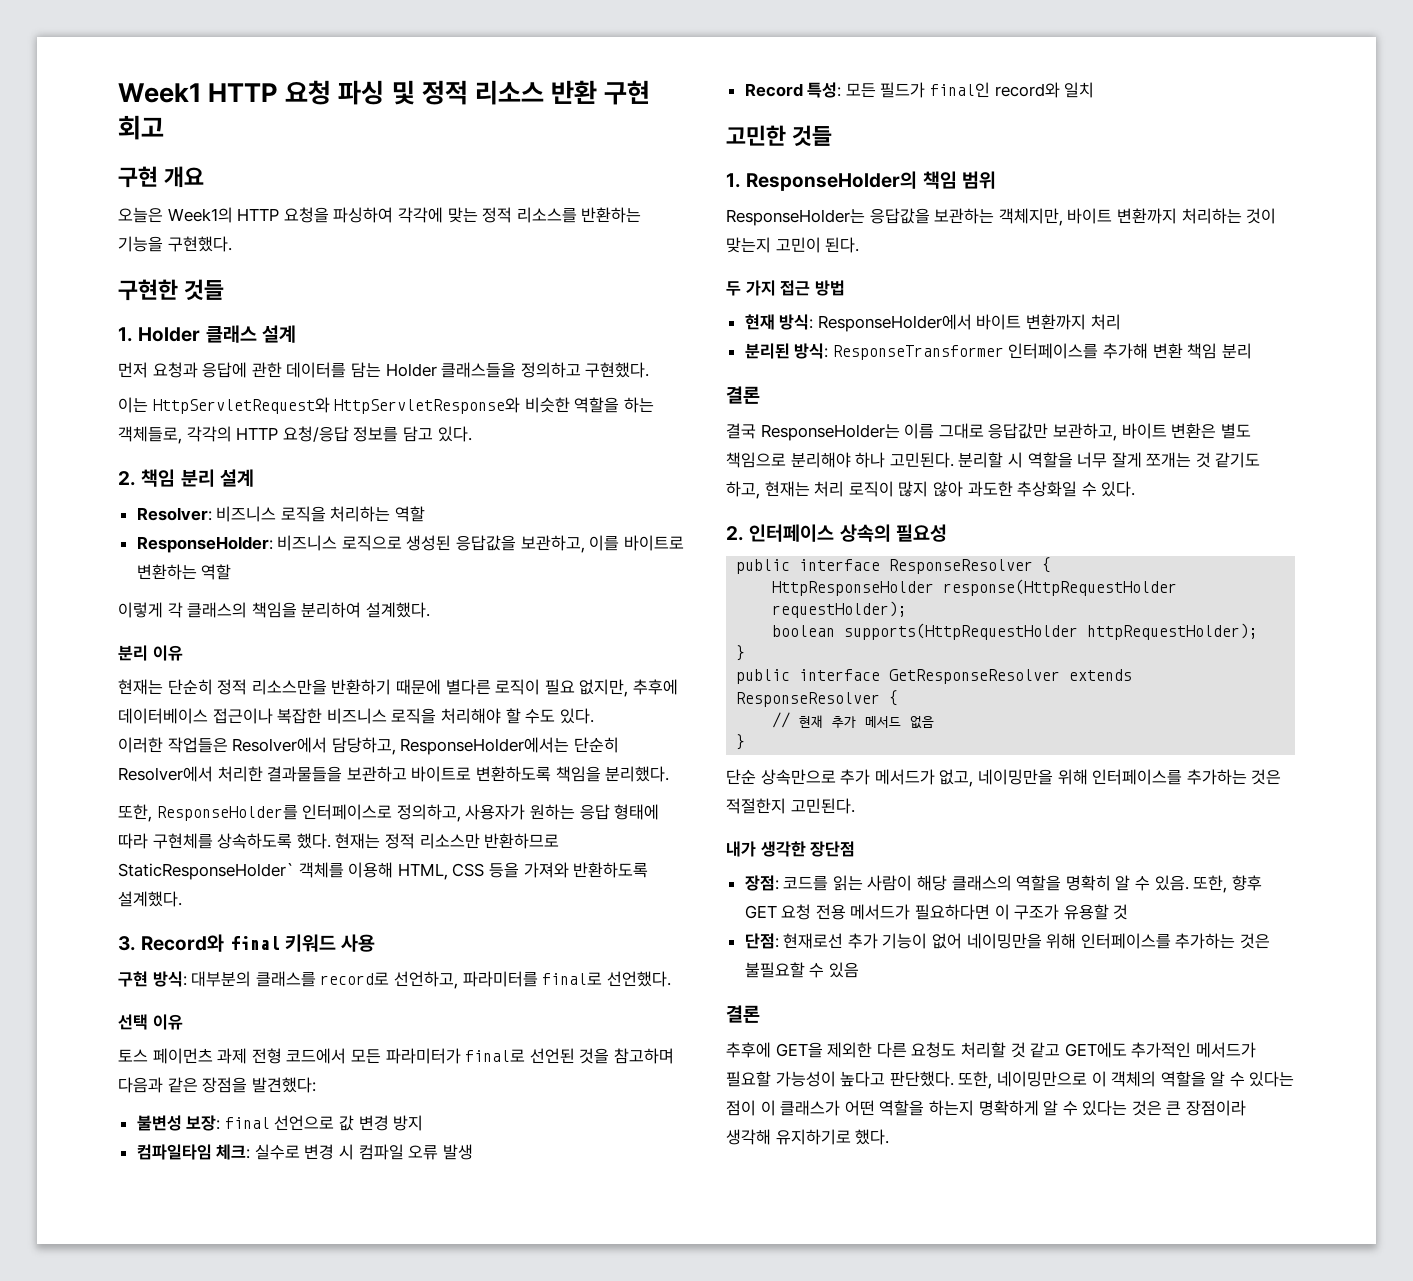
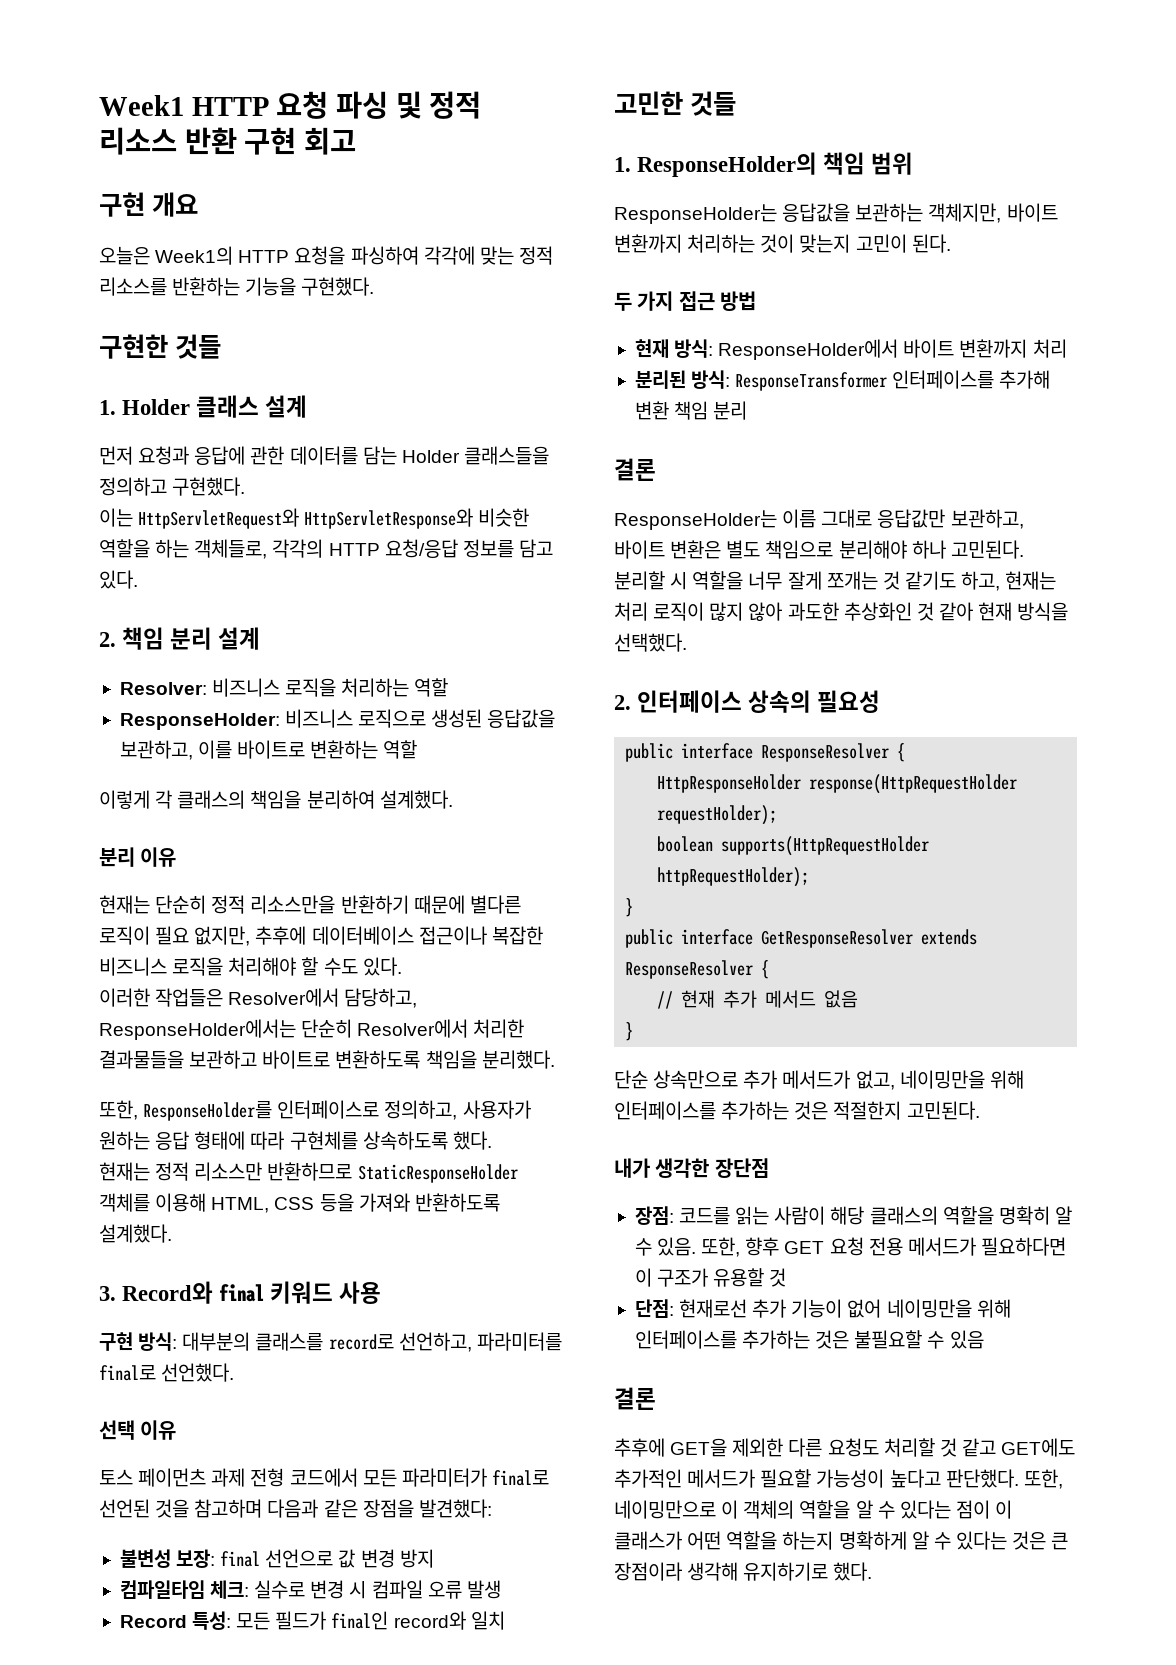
(331, 841) none -> (492, 1140) //
[118,863,294,880] StaticResponseHolder` -> [357,1164,518,1183] StaticResponseHolder
[726,423,756,439] 결국 -> (656, 469) none
[1017,481,1136,497] 추상화일 수 있다. -> [843,602,1069,621] [614,633,687,652] 추상화인 것 같아 현재 방식을 선택했다.

